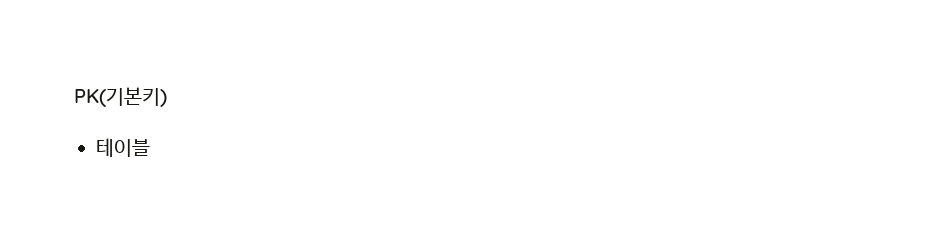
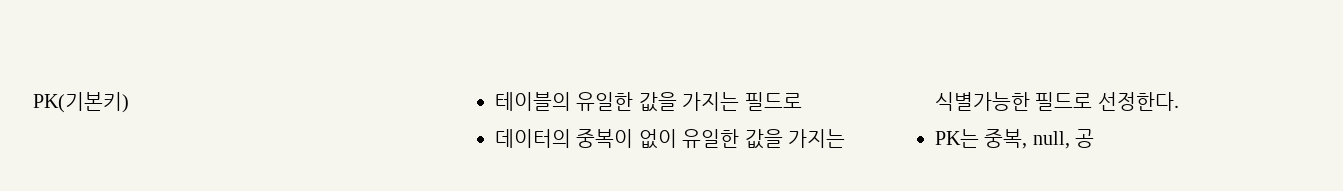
[96,138,150,157] 테이블 -> [495,92,802,112] [495,129,845,149] [935,92,1179,111] [935,129,1095,149] 테이블의 유일한 값을 가지는 필드로 // 데이터의 중복이 없이 유일한 값을 가지는 식별가능한 필드로 선정한다. // PK는 중복, null, 공

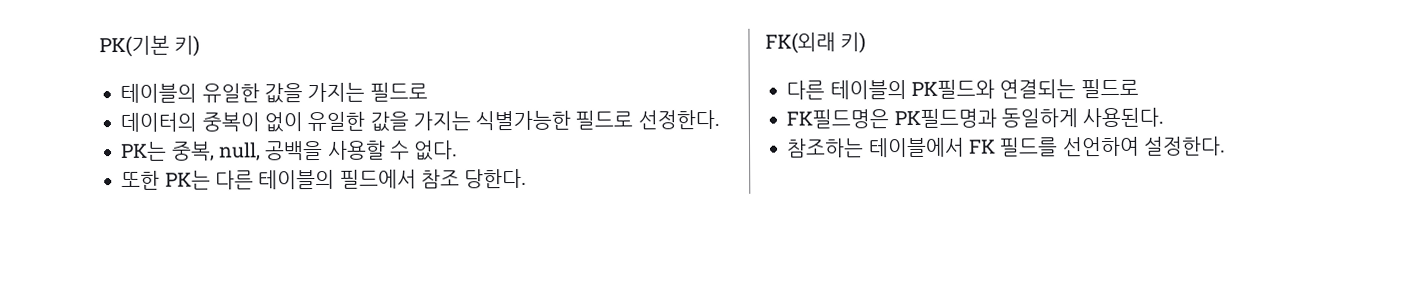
[33,92,129,113] PK(기본키) -> [99,35,201,58] PK(기본 키)
[1075,129,1095,148] 공 -> [264,140,459,161] [121,168,528,190] [765,32,867,54] [786,78,1139,100] [786,107,1165,129] [786,136,1226,158] 공백을 사용할 수 없다. // 또한 PK는 다른 테이블의 필드에서 참조 당한다. // FK(외래 키) // 다른 테이블의 PK필드와 연결되는 필드로 // FK필드명은 PK필드명과 동일하게 사용된다. // 참조하는 테이블에서 FK 필드를 선언하여 설정한다.

